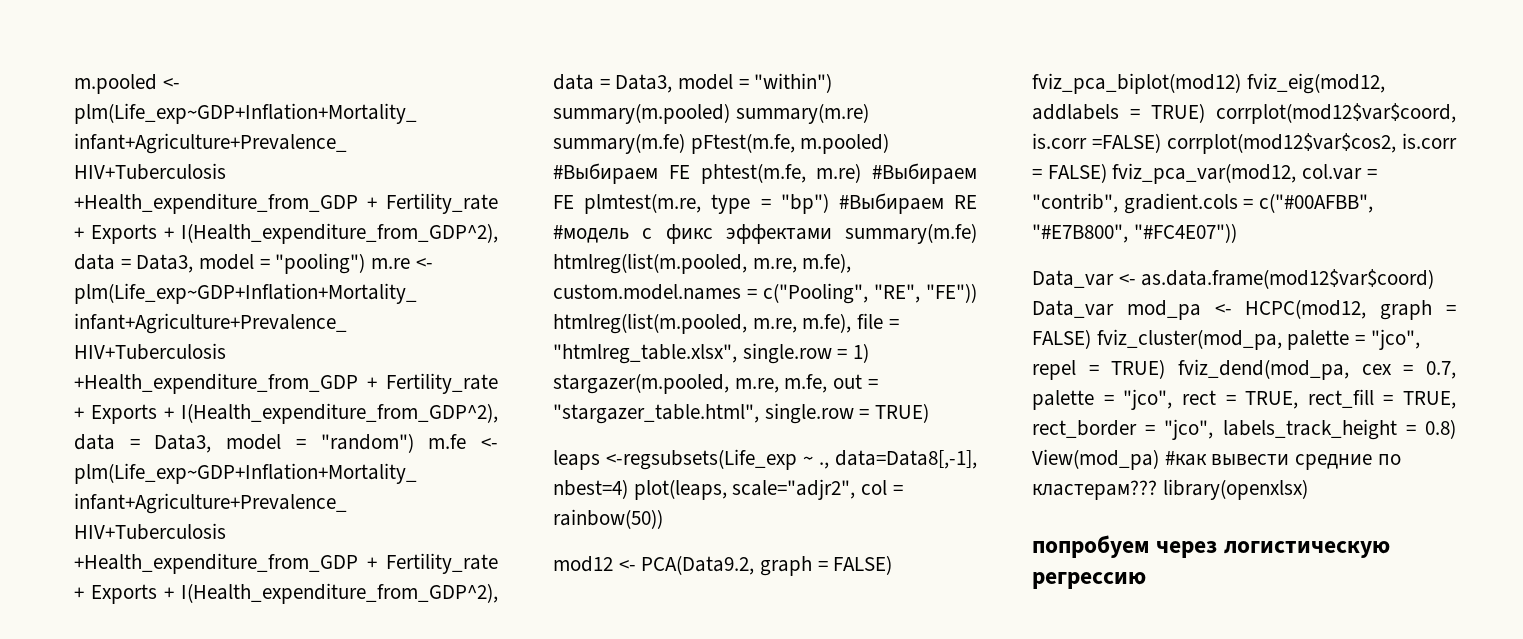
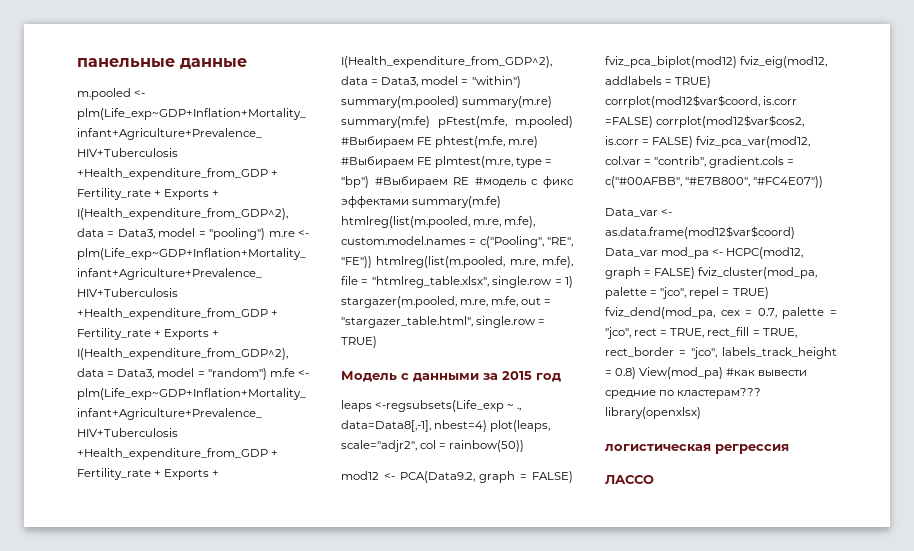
(74, 84) none -> [77,58,247,69] панельные данные //
(930, 413) none -> [341,371,561,382] // Модель с данными за 2015 год
[1032,535,1390,558] [1032,572,1146,589] попробуем через логистическую регрессию -> [605,444,789,454] [605,475,654,484] логистическая регрессия // ЛАССО

